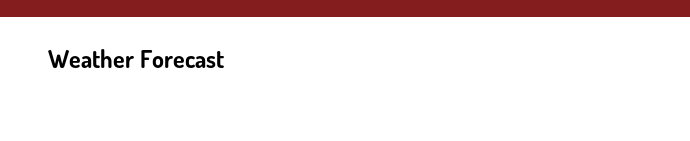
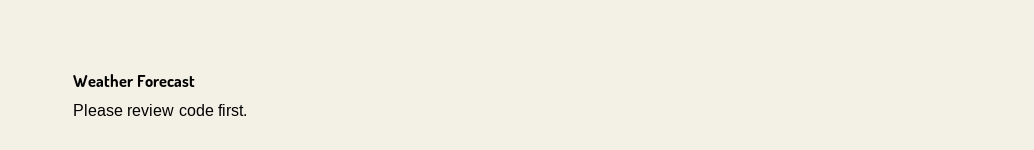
(225, 59) none -> [73,104,247,116] // Please review code first.

